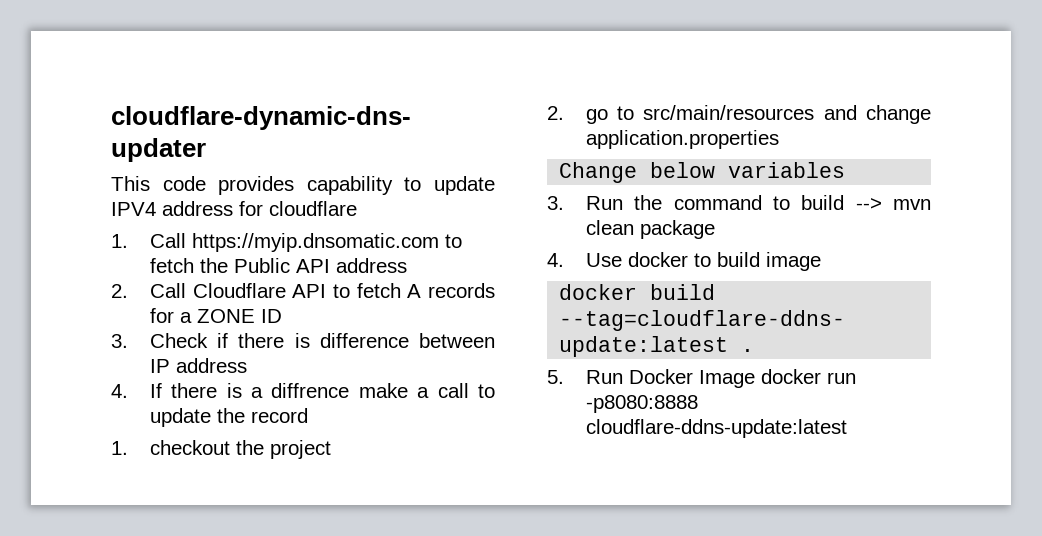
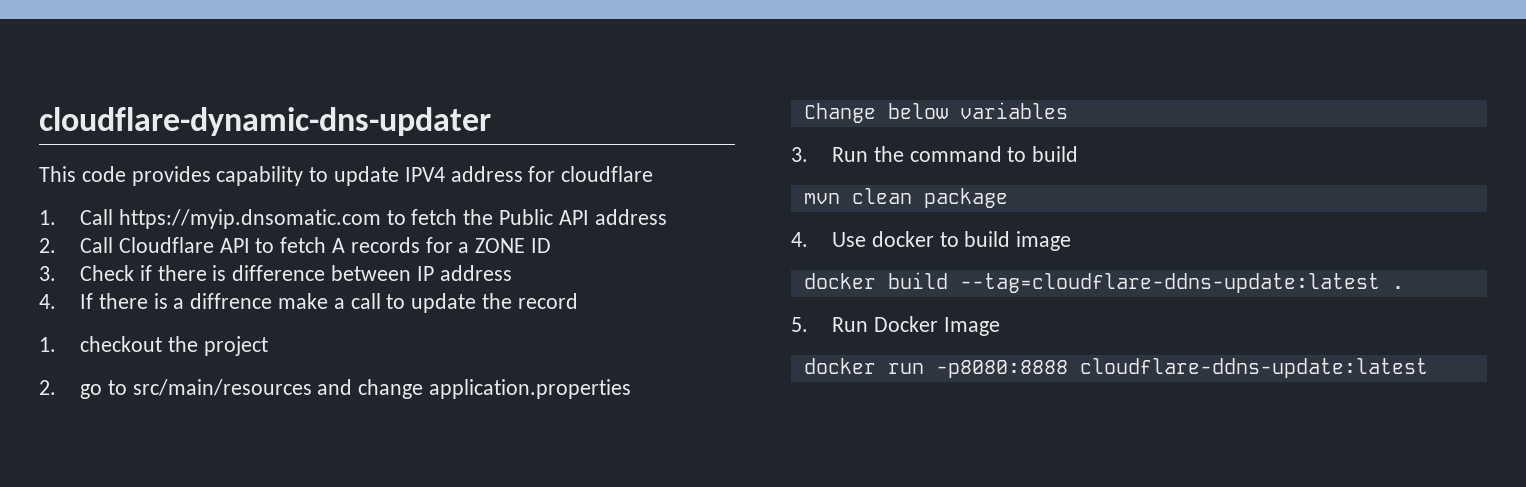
[855,198,882,210] --> -> (1079, 154) //
(755, 379) none -> (1000, 326) //

